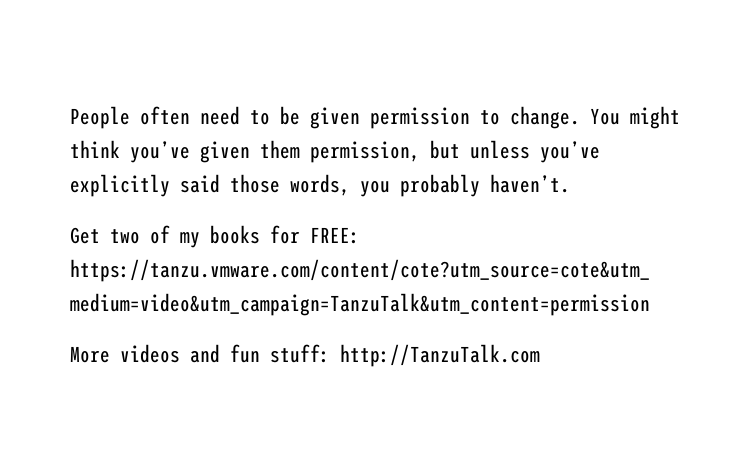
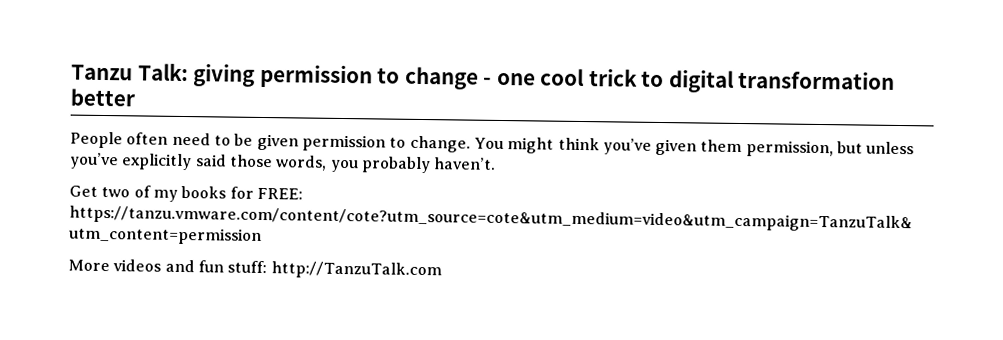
(70, 117) none -> [71,63,896,93] [70,88,135,107] Tanzu Talk: giving permission to change - one cool trick to digital transformation better //

